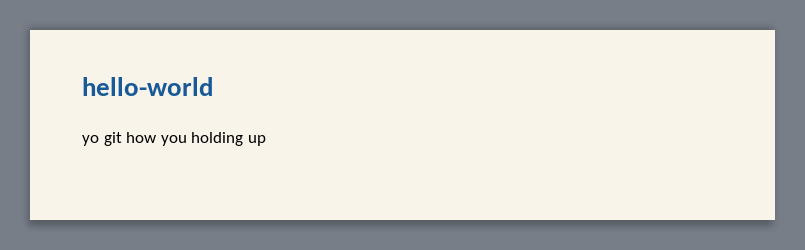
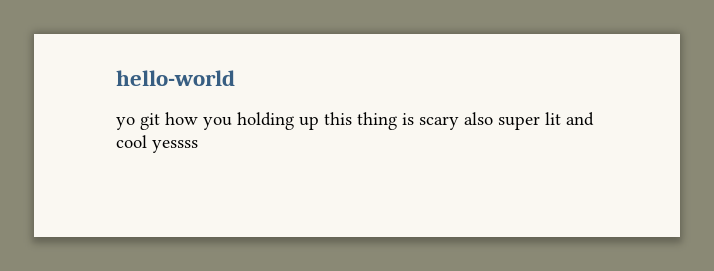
(266, 140) none -> [324,112,594,130] [116,135,198,153] this thing is scary also super lit and cool yessss

